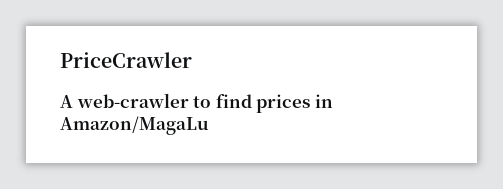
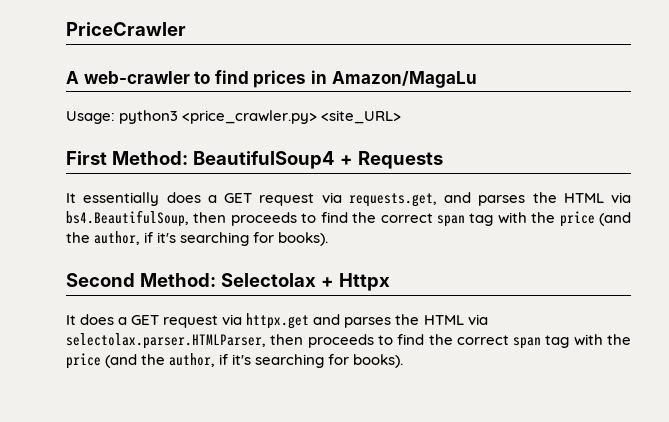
(209, 125) none -> [66,110,402,124] [66,151,443,169] [66,192,631,207] [66,210,632,227] [66,231,329,246] [66,273,390,291] [66,313,488,329] [66,333,631,349] [66,353,404,369] // Usage: python3 <price_crawler.py> <site_URL> // First Method: BeautifulSoup4 + Requests // It essentially does a GET request via requests.get, and parses the HTML via bs4.BeautifulSoup, then proceeds to find the correct span tag with the price (and the author, if it's searching for books). // Second Method: Selectolax + Httpx // It does a GET request via httpx.get and parses the HTML via selectolax.parser.HTMLParser, then proceeds to find the correct span tag with the price (and the author, if it's searching for books).

